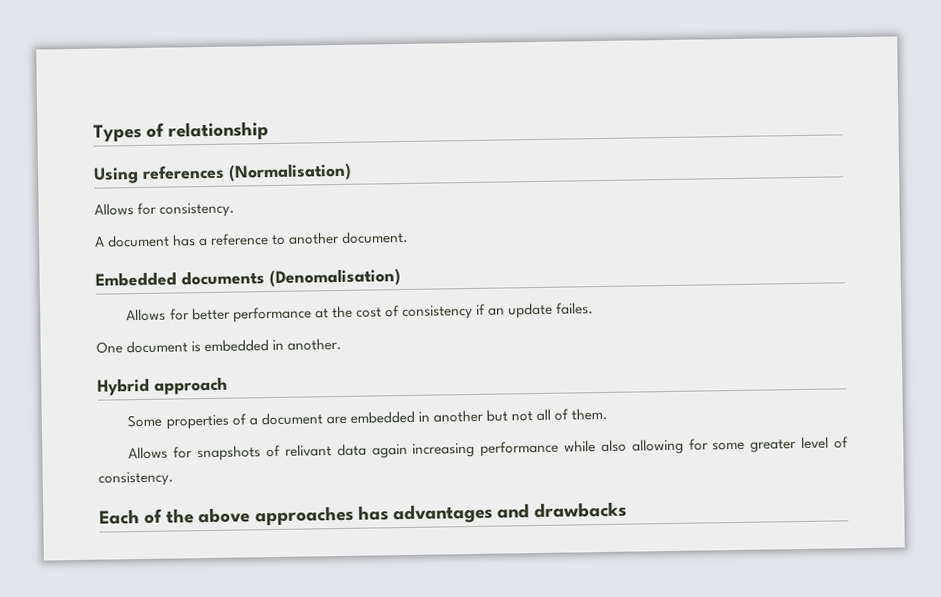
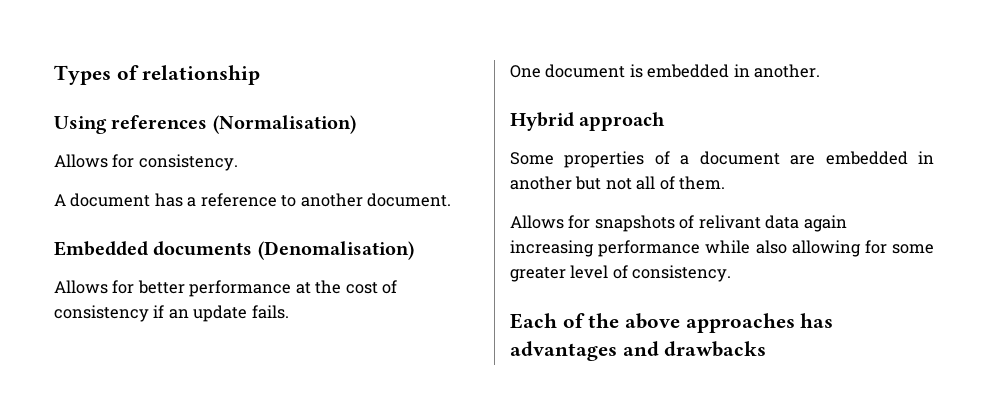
[556,302,595,315] failes. -> [251,305,289,319] fails.

